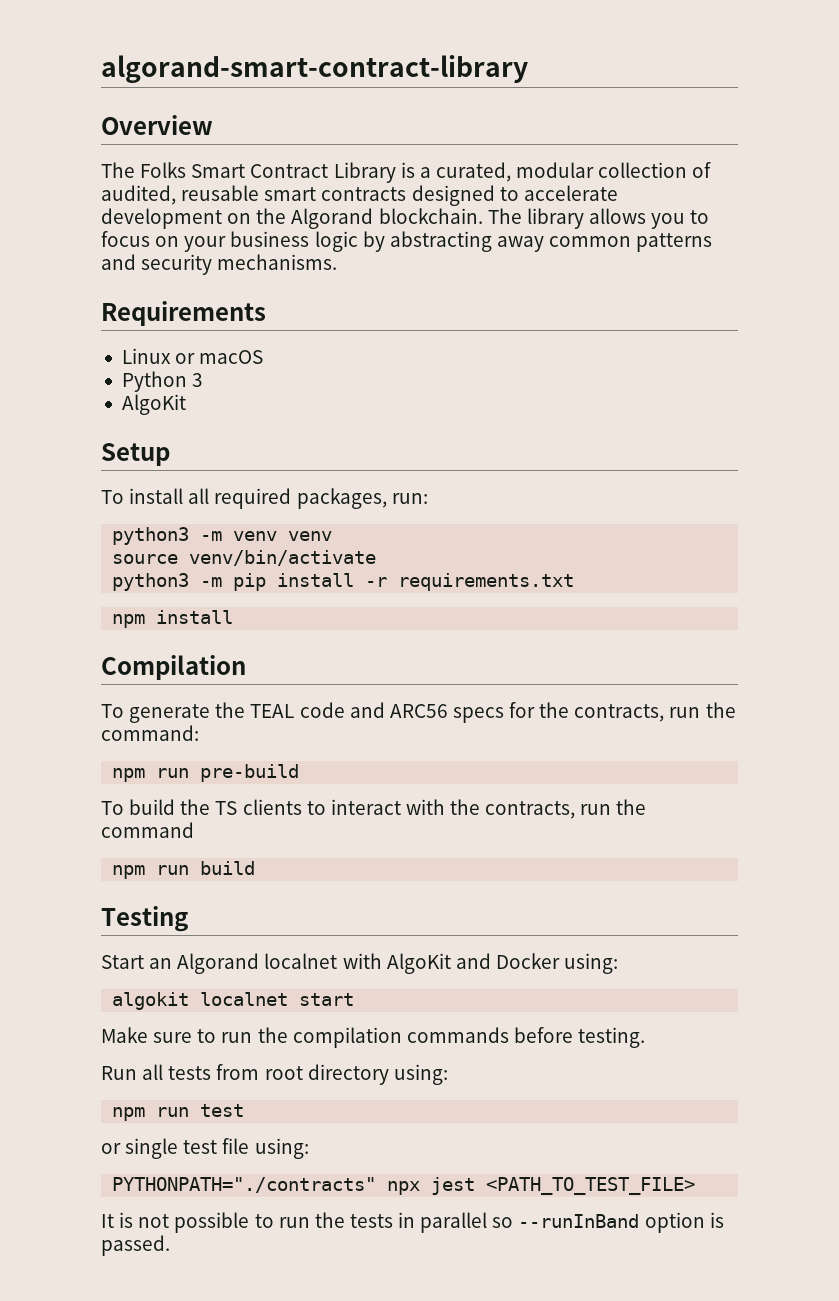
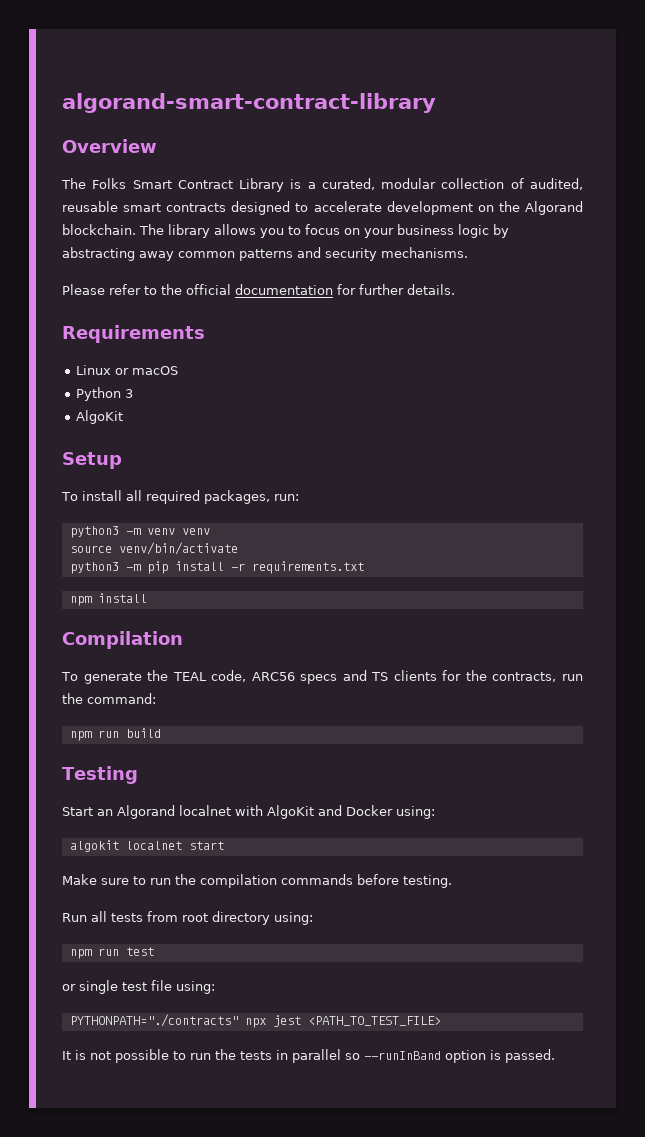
(338, 262) none -> [62,284,455,295] // Please refer to the official documentation for further details.
[299,702,504,723] code and ARC56 specs -> [211,670,437,684] code, ARC56 specs and TS clients
[112,764,300,782] [101,799,647,819] [101,822,194,838] // npm run pre-build // To build the TS clients to interact with the contracts, run the command -> (156, 698) none

